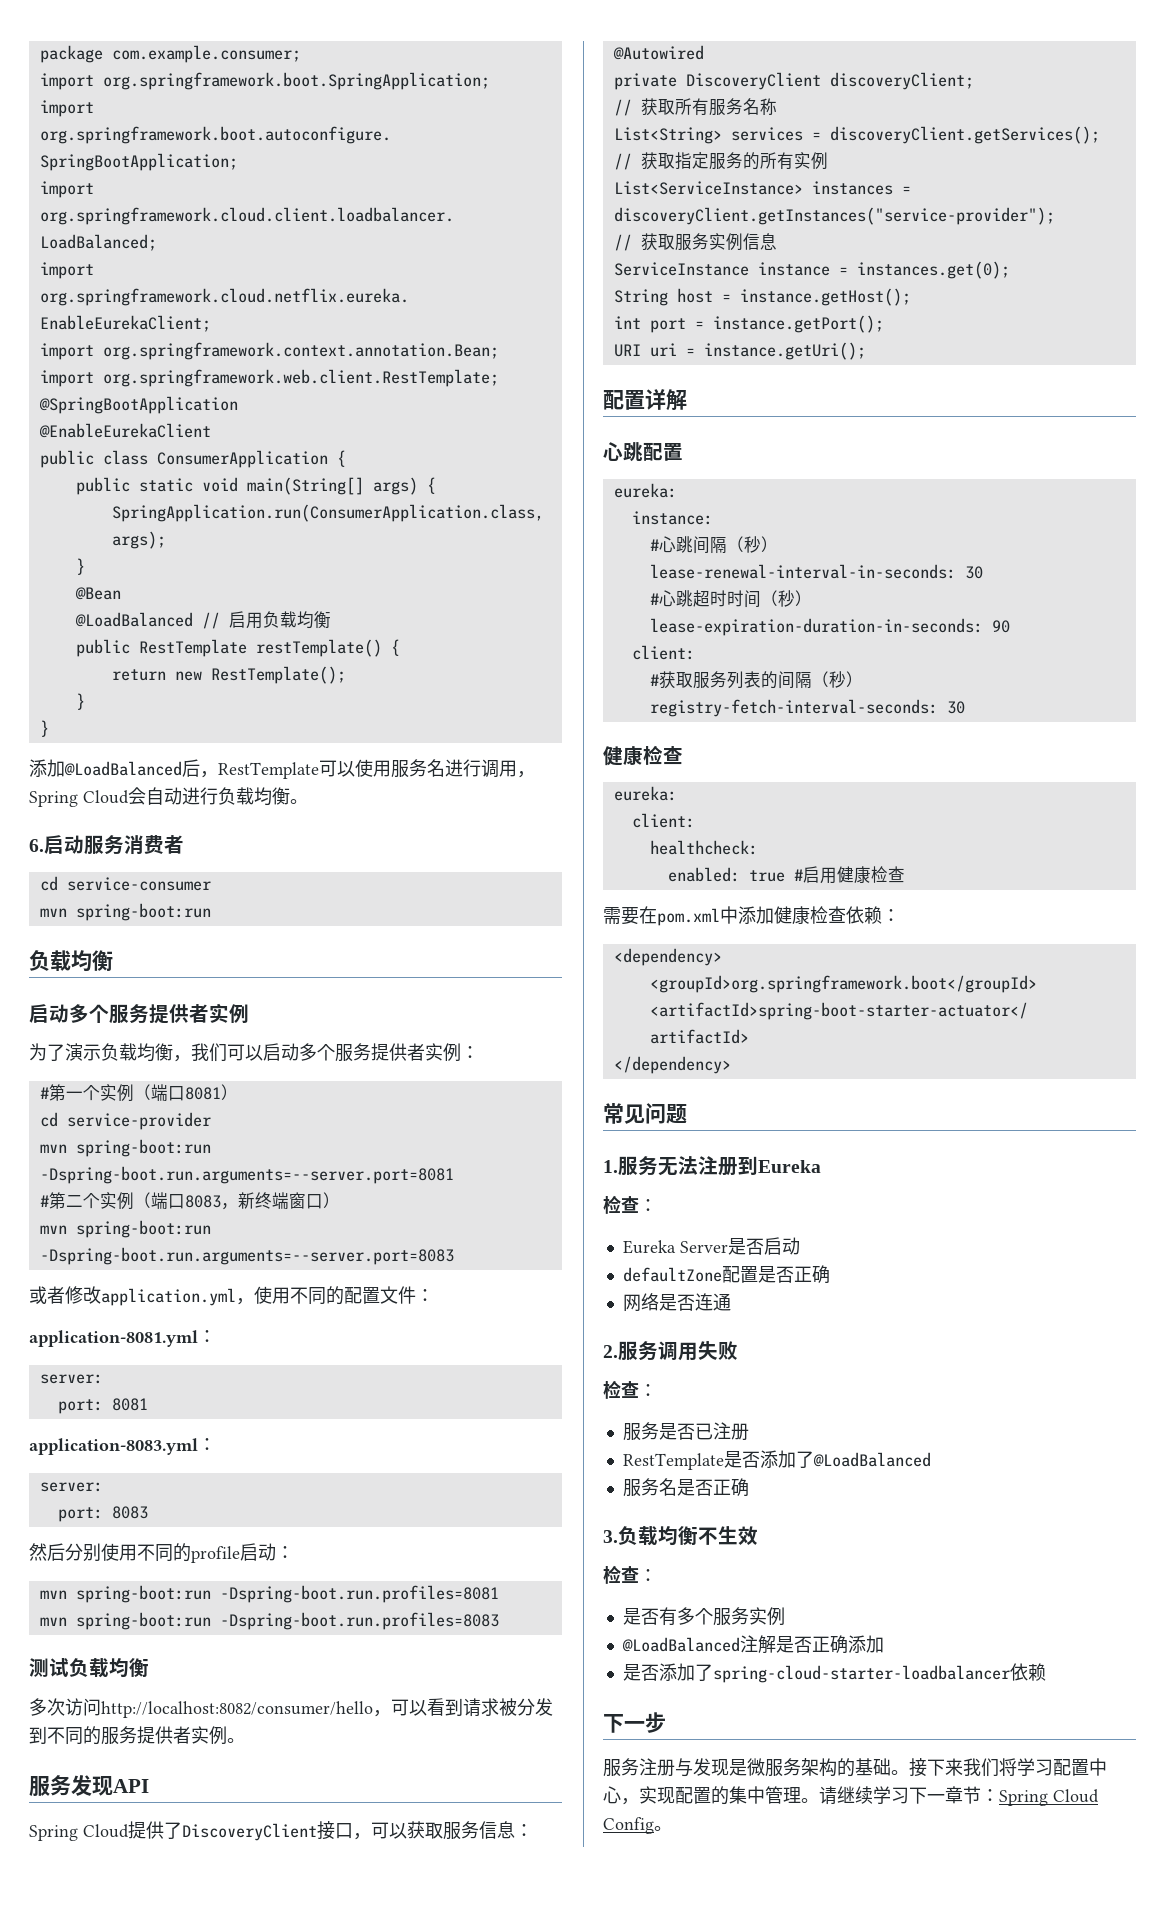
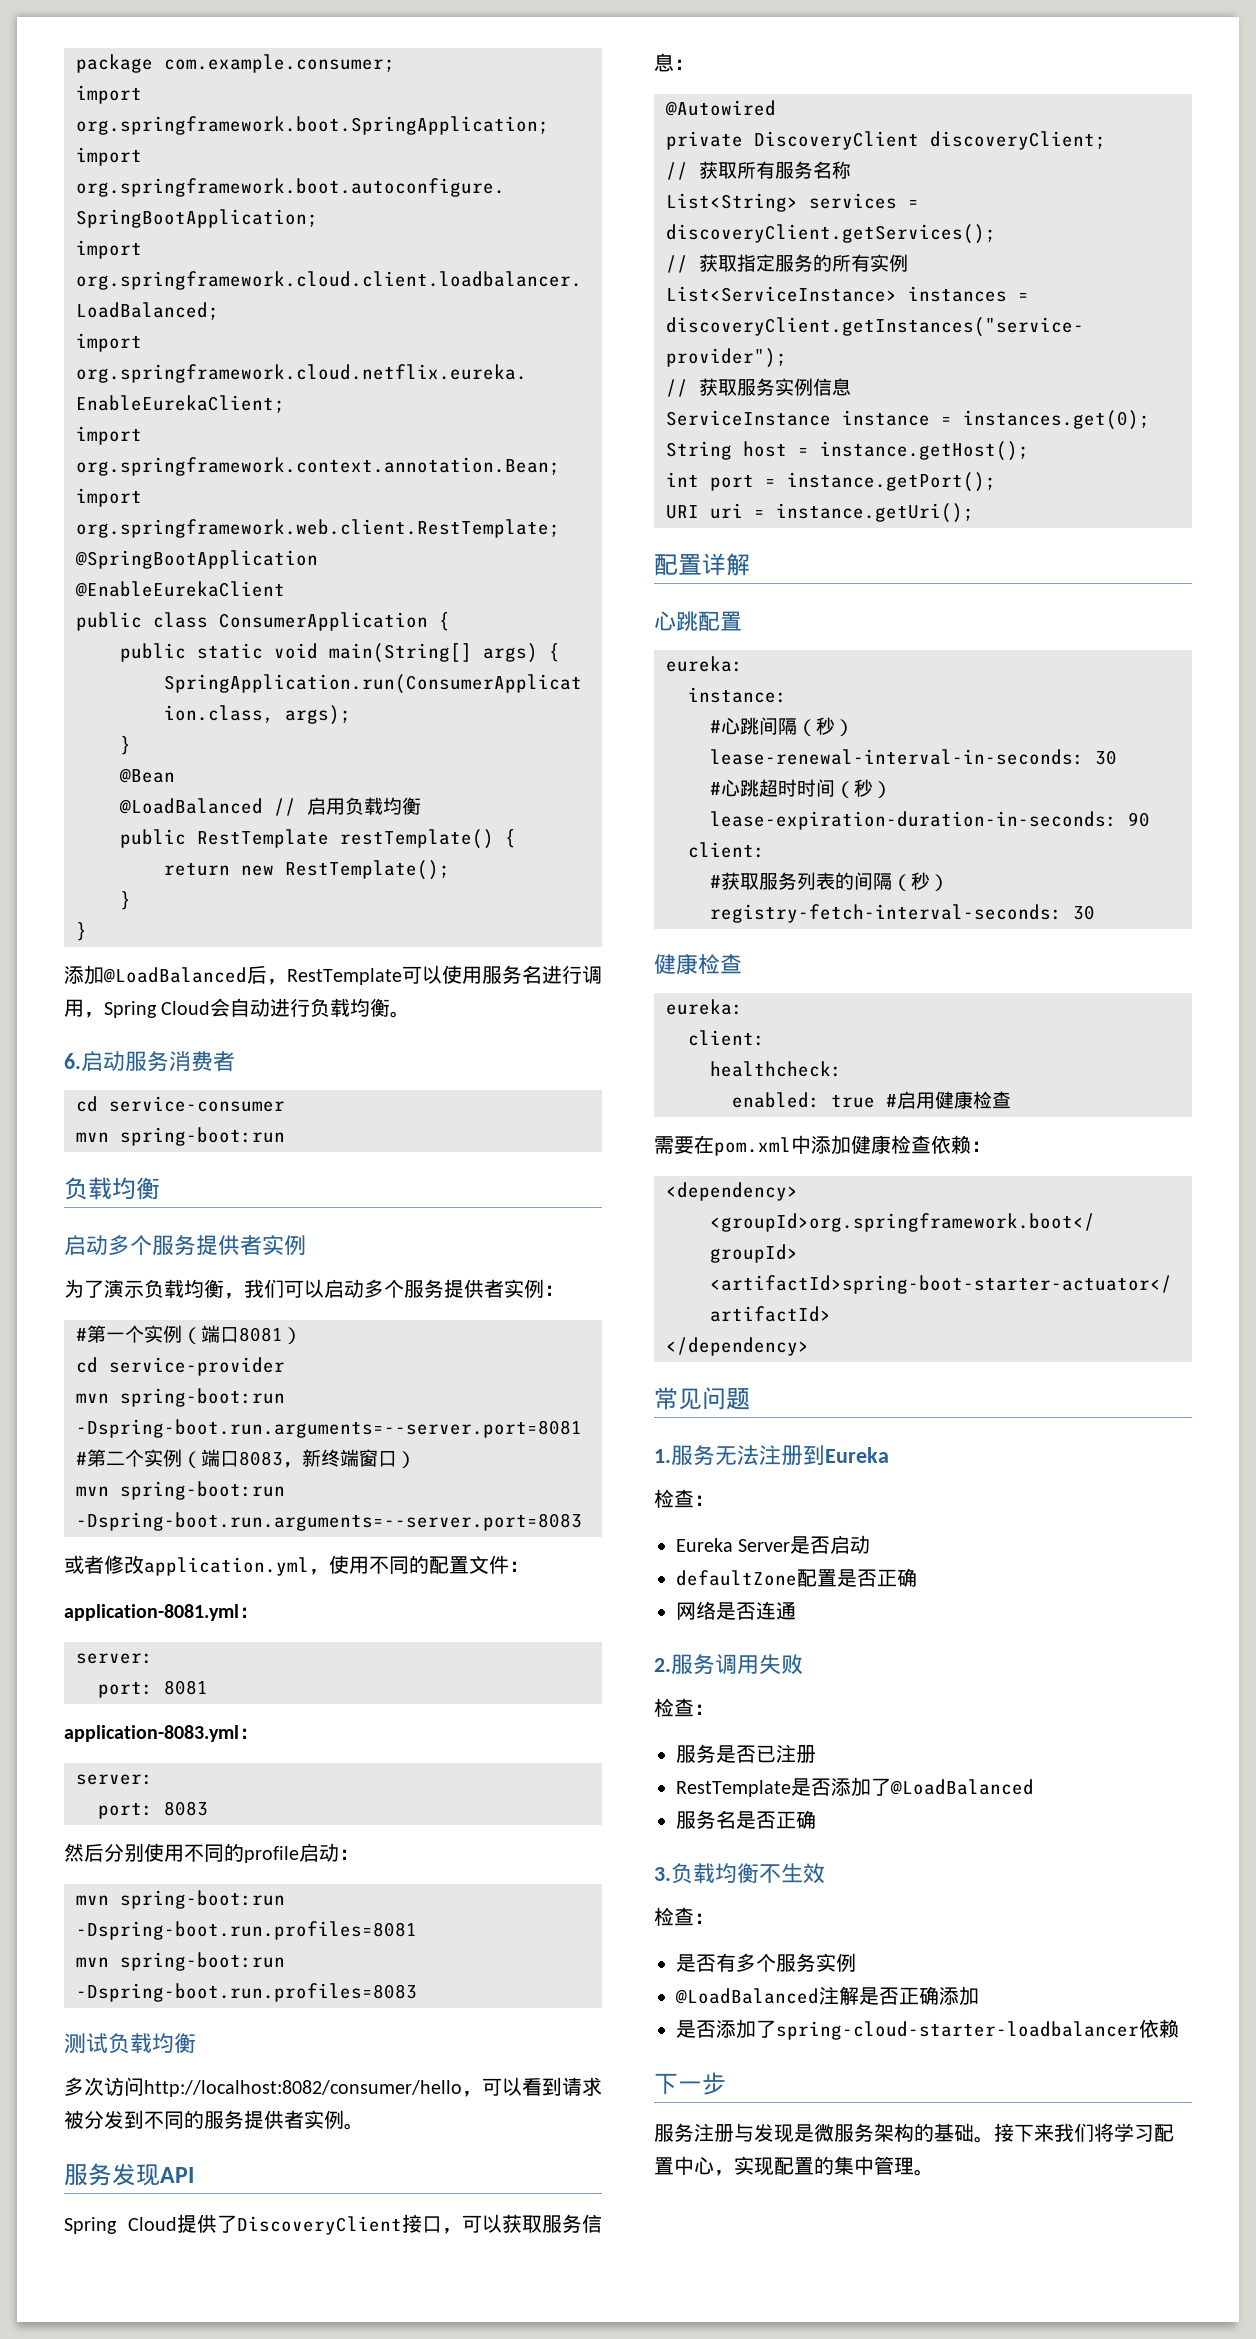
[819,1786,1099,1806] [603,1817,672,1834] 请继续学习下一章节：Spring Cloud Config。 -> (934, 2172) none

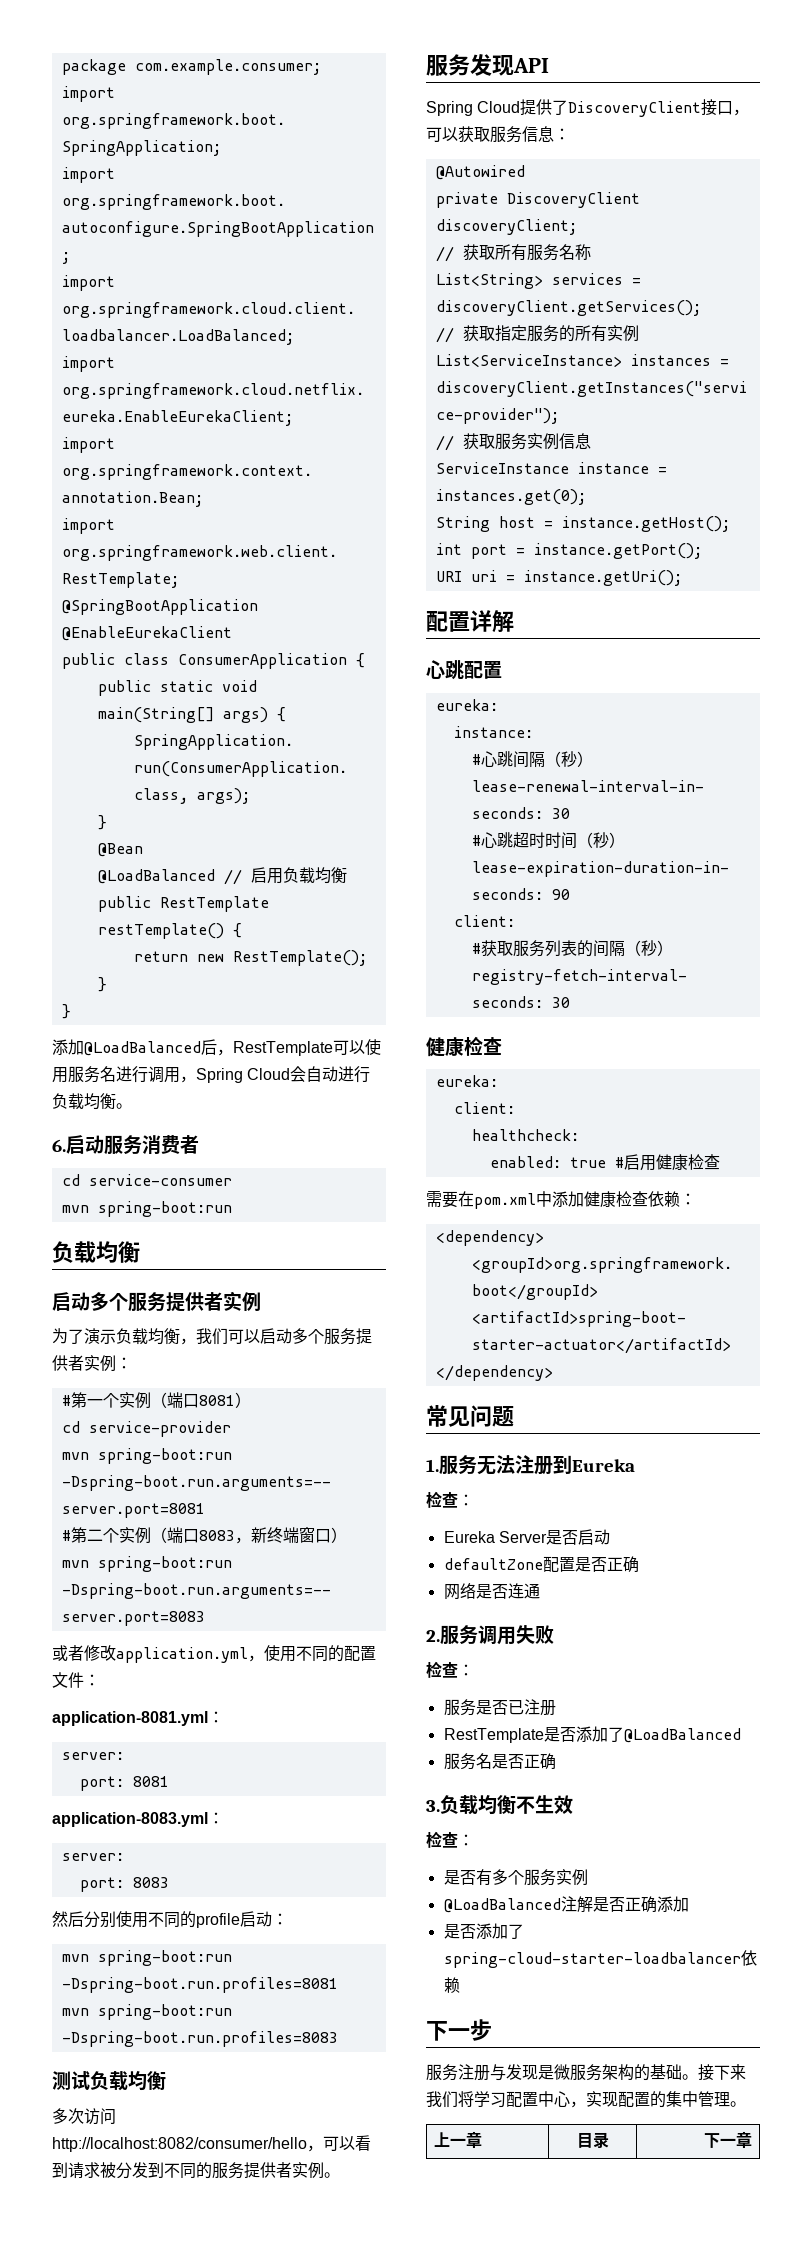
(934, 2172) none -> [433,2131,482,2148] [576,2132,609,2149] [704,2131,753,2148] // 上一章 | 目录 | 下一章

